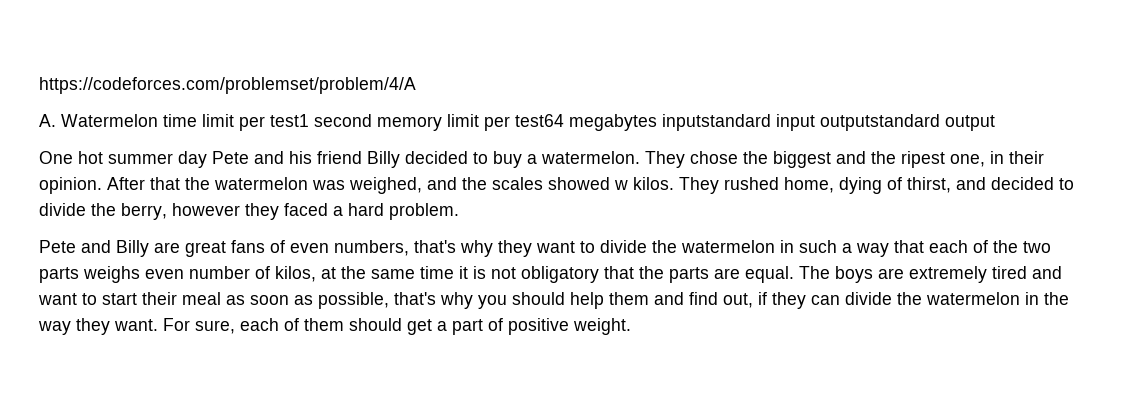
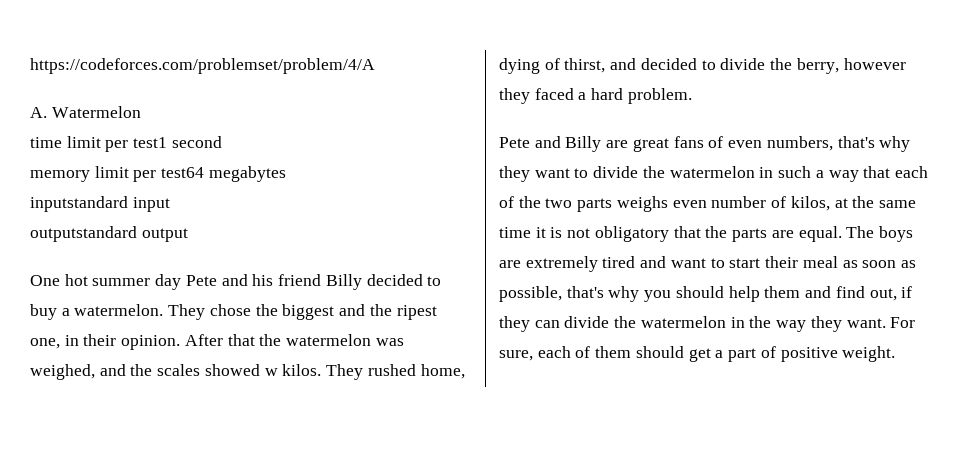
(158, 120) none -> (141, 112) //
(372, 120) none -> (222, 142) //
(657, 122) none -> (286, 174) //
(815, 122) none -> (170, 204) //

